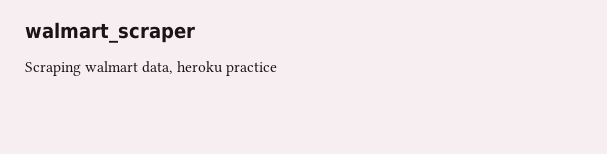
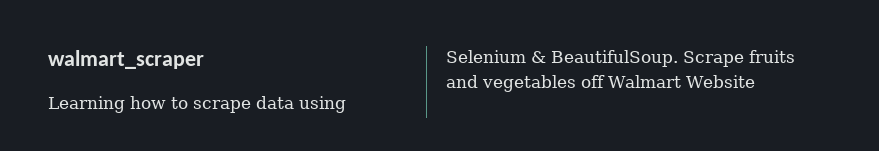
[25,61,277,76] Scraping walmart data, heroku practice -> [48,96,346,113] [446,50,795,67] [446,75,755,92] Learning how to scrape data using Selenium & BeautifulSoup. Scrape fruits and vegetables off Walmart Website

